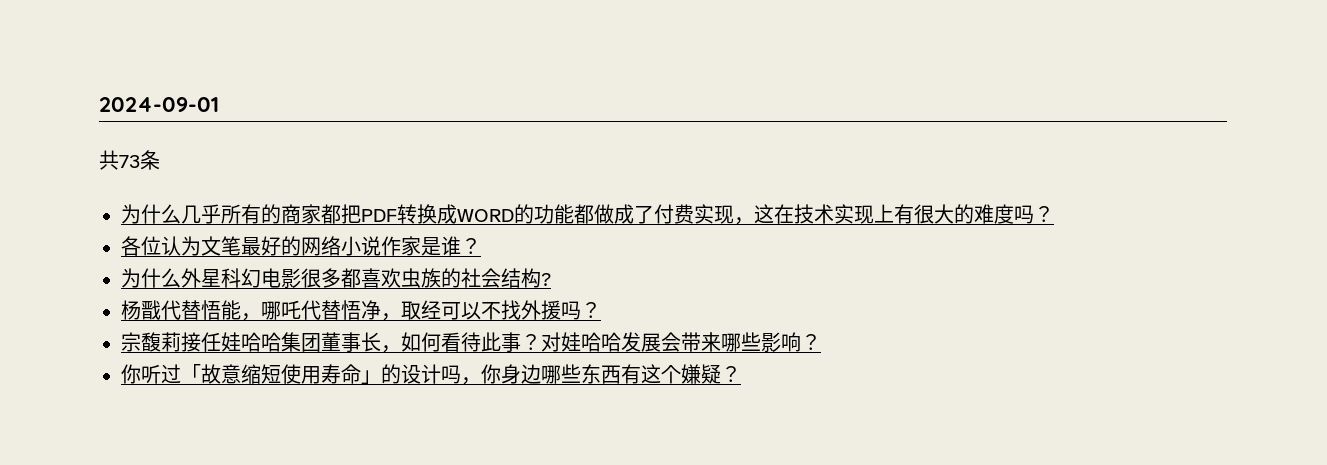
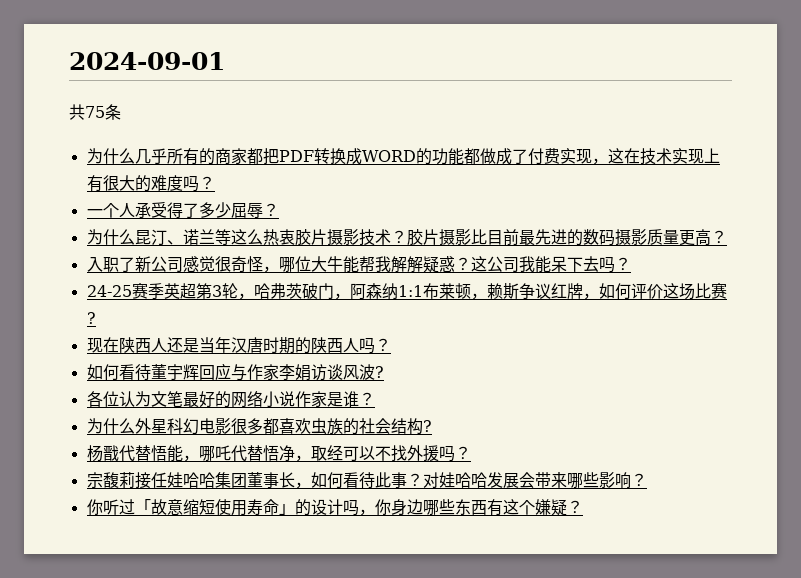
[119,155,140,168] 73 -> [85,106,105,118] 75
(1054, 214) none -> [86,202,279,218] [86,229,727,246] [86,256,631,273] [86,282,727,300] [86,312,96,324] [86,337,391,354] [86,363,384,381] // 一个人承受得了多少屈辱？ // 为什么昆汀、诺兰等这么热衷胶片摄影技术？胶片摄影比目前最先进的数码摄影质量更高？ // 入职了新公司感觉很奇怪，哪位大牛能帮我解解疑惑？这公司我能呆下去吗？ // 24-25赛季英超第3轮，哈弗茨破门，阿森纳1:1布莱顿，赖斯争议红牌，如何评价这场比赛? // 现在陕西人还是当年汉唐时期的陕西人吗？ // 如何看待董宇辉回应与作家李娟访谈风波?

